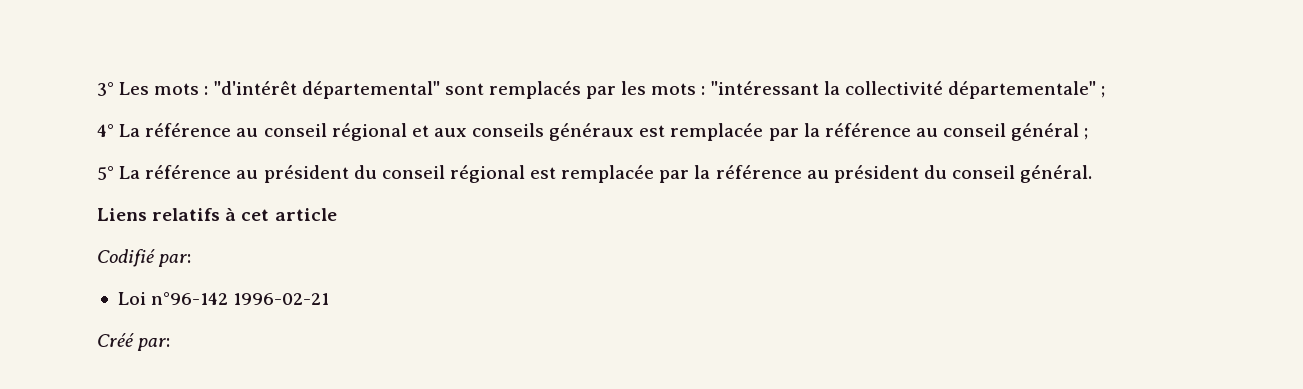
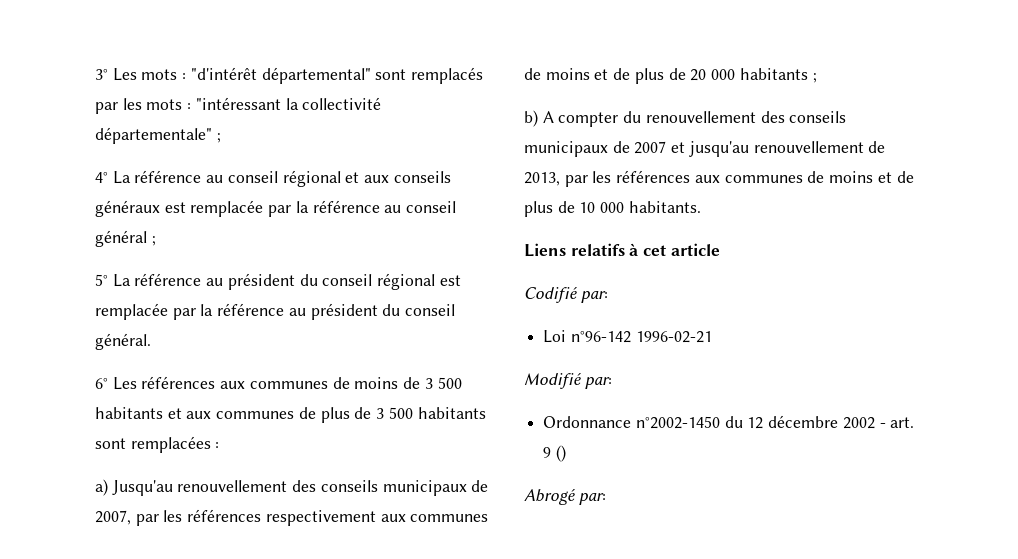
(1093, 174) none -> [95,376,462,390] [95,407,486,423] [95,436,220,453] [95,479,489,496] [95,509,489,526] [524,68,817,84] [524,110,847,127] [524,141,886,157] [524,170,914,187] [524,201,701,217] // 6° Les références aux communes de moins de 3 500 habitants et aux communes de plus de 3 500 habitants sont remplacées : // a) Jusqu'au renouvellement des conseils municipaux de 2007, par les références respectivement aux communes de moins et de plus de 20 000 habitants ; // b) A compter du renouvellement des conseils municipaux de 2007 et jusqu'au renouvellement de 2013, par les références aux communes de moins et de plus de 10 000 habitants.
[97,333,171,351] Créé par: -> [524,373,612,389] [543,415,915,429] [543,445,566,462] [524,489,606,505] Modifié par: // Ordonnance n°2002-1450 du 12 décembre 2002 - art. 9 () // Abrogé par:

